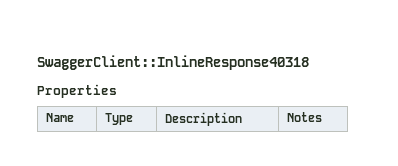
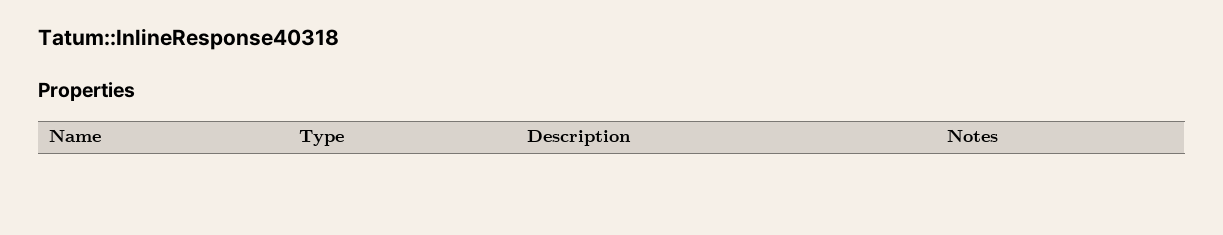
[37,55,309,70] SwaggerClient::InlineResponse40318 -> [38,28,339,50] Tatum::InlineResponse40318

